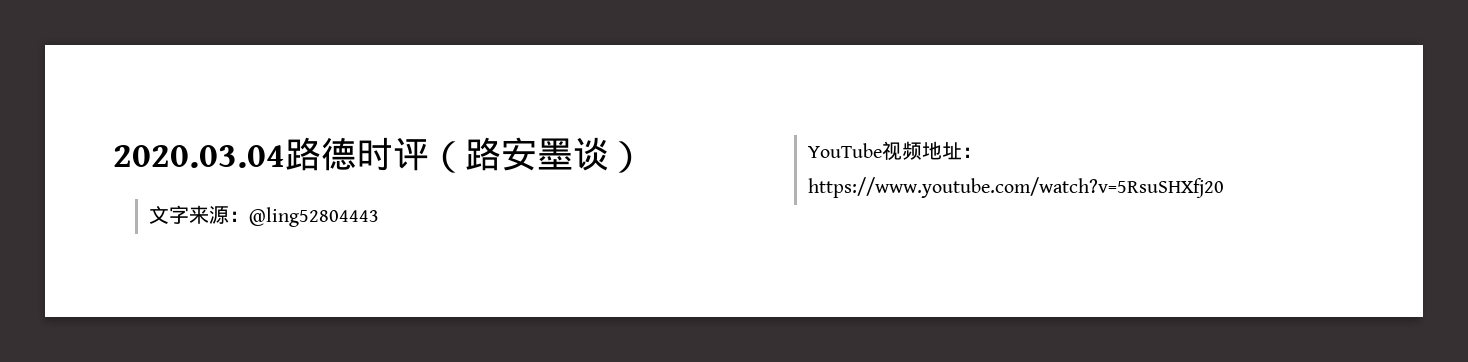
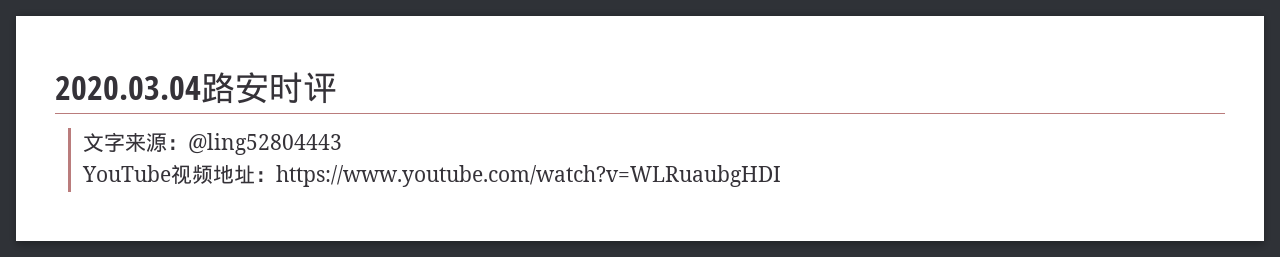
[321,137,357,171] 德 -> [235,72,269,104] 安
[429,137,645,173] （路安墨谈） -> (337, 88) none
[808,177,1225,198] https://www.youtube.com/watch?v=5RsuSHXfj20 -> [276,165,782,187] https://www.youtube.com/watch?v=WLRuaubgHDI

